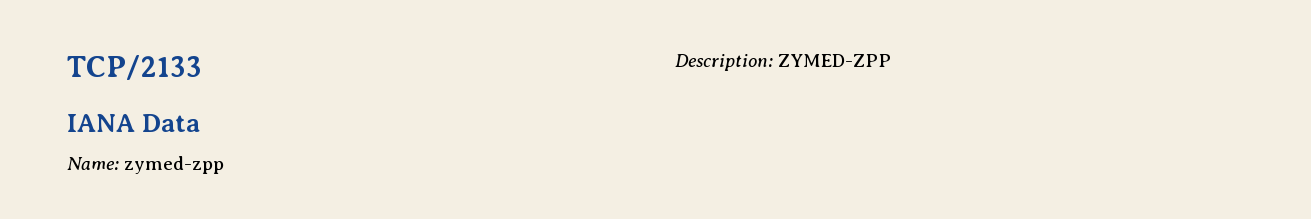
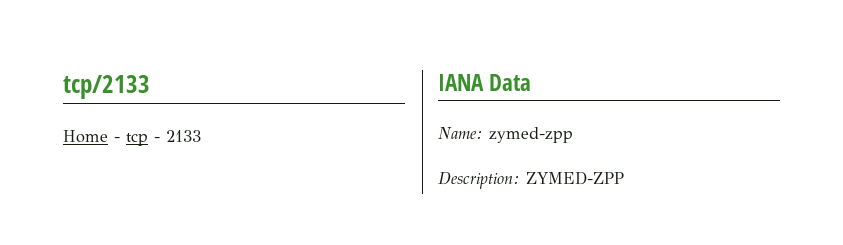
[67,55,202,80] TCP/2133 -> [63,75,150,99] [63,130,201,146] tcp/2133 // Home - tcp - 2133

